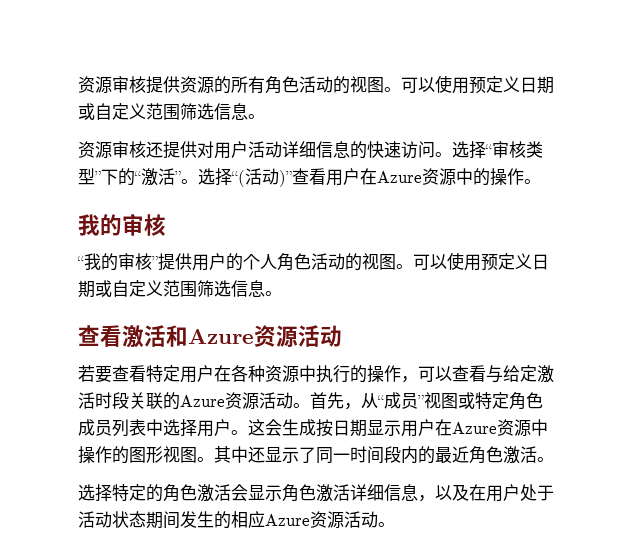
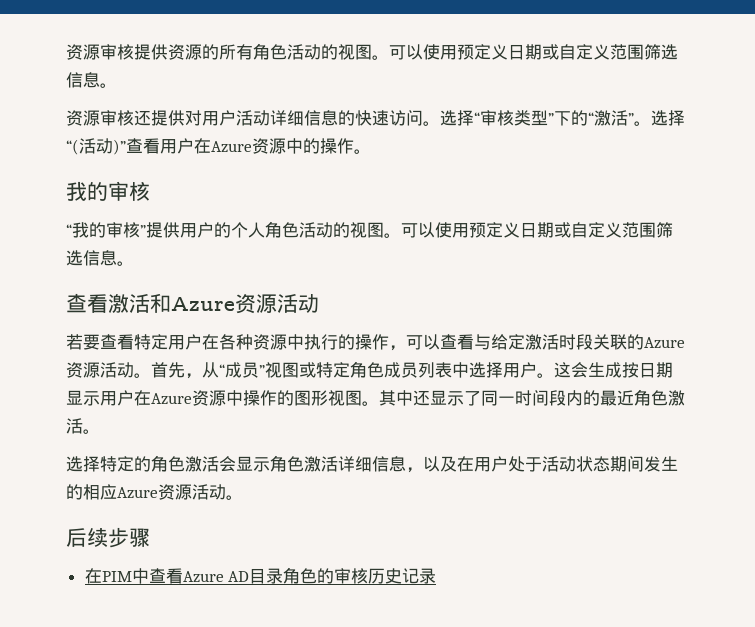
(395, 524) none -> [66,527,150,548] [84,567,437,584] // 后续步骤 // 在PIM中查看Azure AD目录角色的审核历史记录

